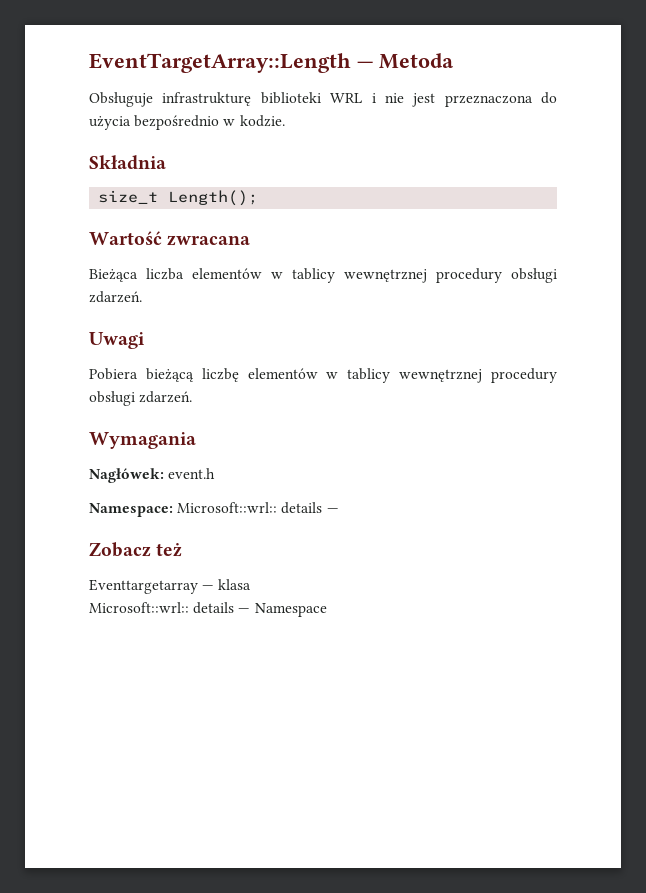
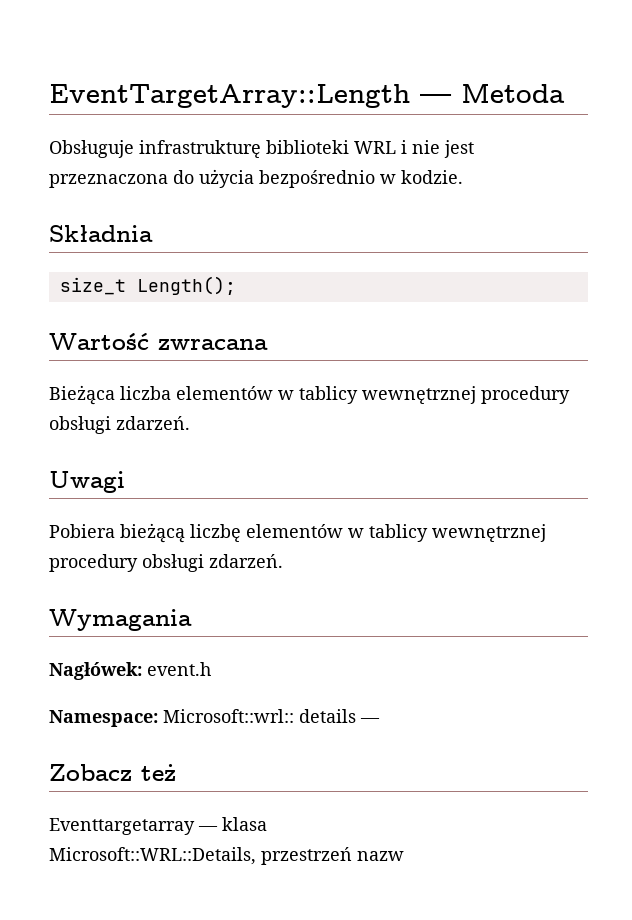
[89,602,327,617] Microsoft::wrl:: details — Namespace -> [49,847,404,865] Microsoft::WRL::Details, przestrzeń nazw

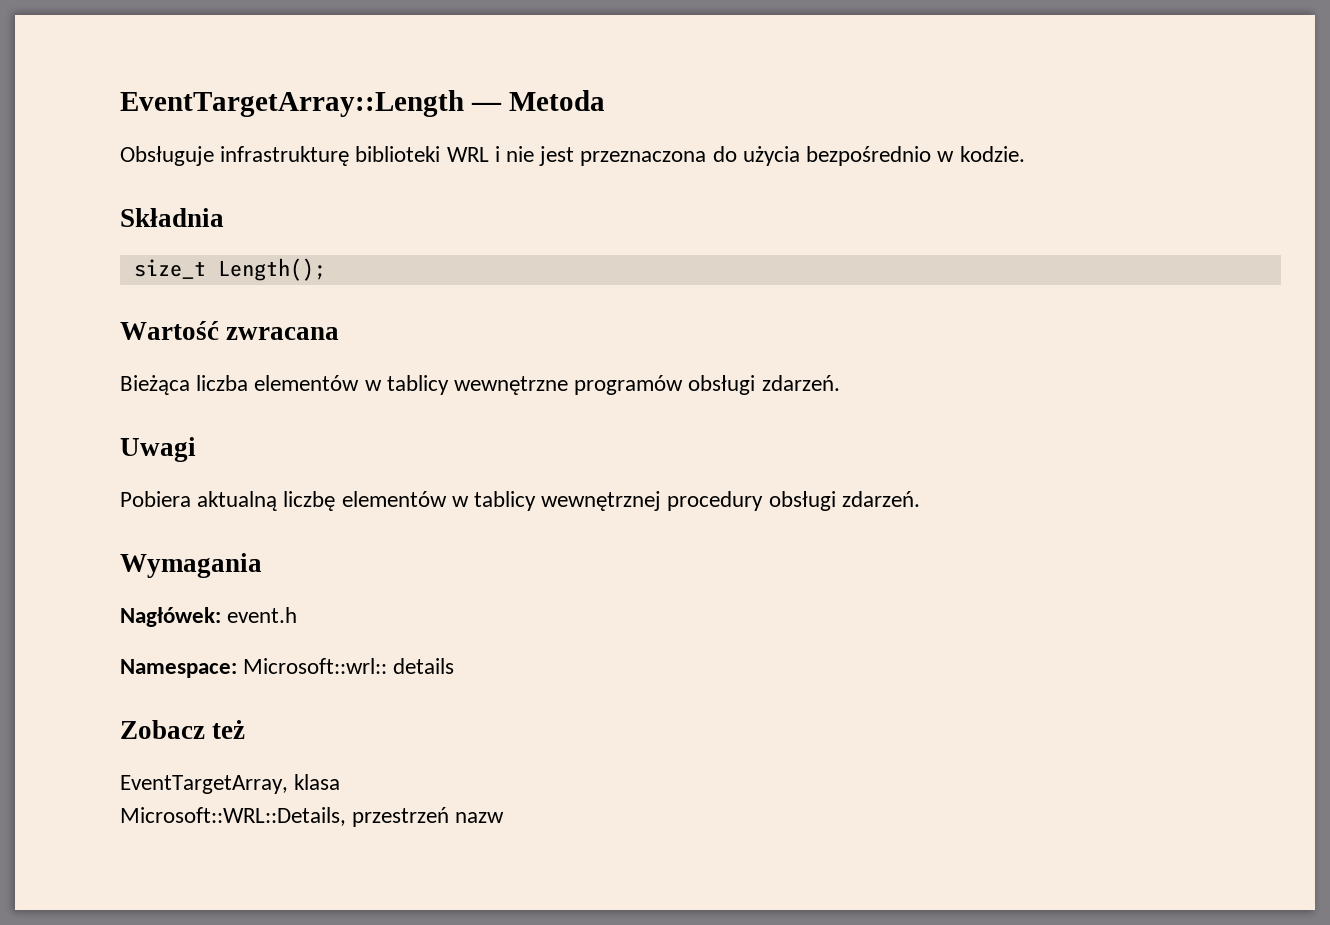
[362,386,570,404] wewnętrznej procedury -> [454,375,684,395] wewnętrzne programów
[120,523,185,543] bieżącą -> [197,491,278,511] aktualną
[360,718,380,723] — -> (455, 666) none
[49,818,218,835] Eventtargetarray — -> [120,775,288,794] EventTargetArray,

